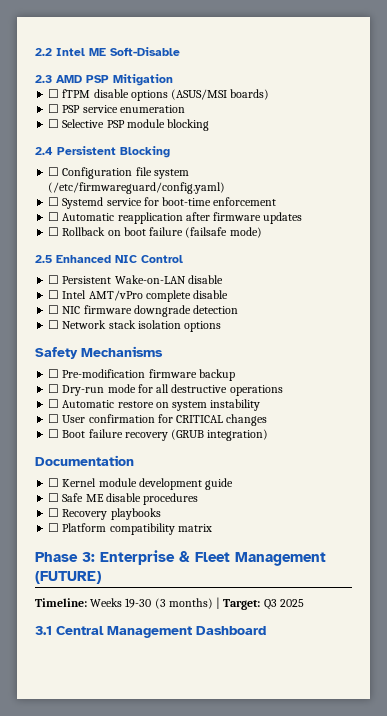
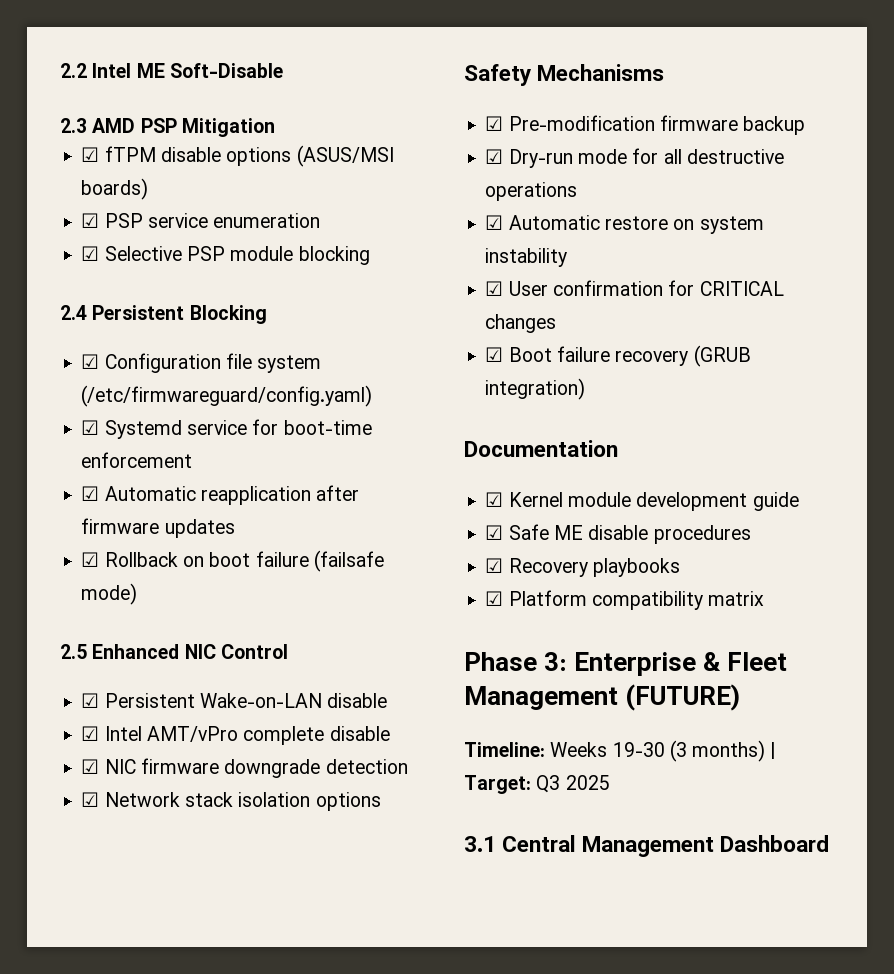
[48,89,60,98] ☐ -> [81,147,100,162] ☑
[48,104,60,113] ☐ -> [81,213,100,228] ☑
[48,119,60,128] ☐ -> [81,246,100,261] ☑
[48,167,60,176] ☐ -> [81,354,100,369] ☑
[48,197,60,206] ☐ -> [81,420,100,435] ☑
[48,212,60,221] ☐ -> [81,486,100,501] ☑
[48,227,60,236] ☐ -> [81,552,100,567] ☑
[48,275,60,284] ☐ -> [81,693,100,708] ☑
[48,290,60,299] ☐ -> [81,726,100,741] ☑
[48,305,60,314] ☐ -> [81,759,100,774] ☑
[48,320,60,329] ☐ -> [81,792,100,807] ☑
[48,369,60,378] ☐ -> [485,116,504,131] ☑
[48,384,60,393] ☐ -> [485,149,504,164] ☑
[48,399,60,408] ☐ -> [485,215,504,230] ☑
[48,414,60,423] ☐ -> [485,281,504,296] ☑
[48,429,60,438] ☐ -> [485,347,504,362] ☑
[48,478,60,487] ☐ -> [485,492,504,507] ☑
[48,493,60,502] ☐ -> [485,525,504,540] ☑
[48,508,60,517] ☐ -> [485,558,504,573] ☑
[48,523,60,532] ☐ -> [485,591,504,606] ☑

